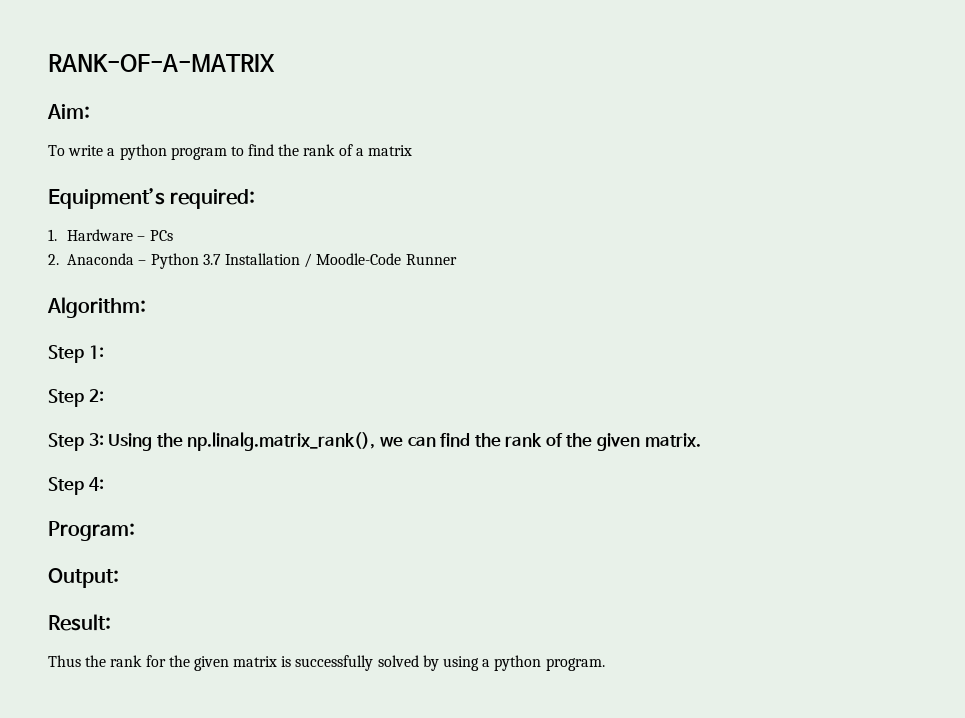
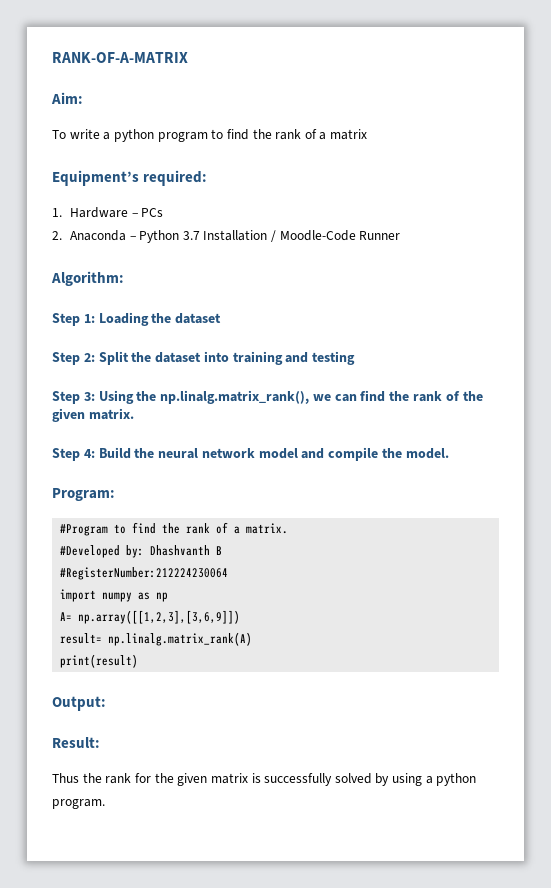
(104, 352) none -> [98,312,222,326] Loading the dataset
(104, 395) none -> [98,351,356,365] Split the dataset into training and testing
[48,521,135,541] // Program: -> [98,447,449,461] [52,488,115,501] [60,522,289,536] [60,545,223,558] [60,567,229,580] [60,589,169,602] [60,610,241,624] [60,632,253,646] [60,654,139,668] Build the neural network model and compile the model. // Program: // #Program to find the rank of a matrix. // #Developed by: Dhashvanth B // #RegisterNumber:212224230064 // import numpy as np // A= np.array([[1,2,3],[3,6,9]]) // result= np.linalg.matrix_rank(A) // print(result)

